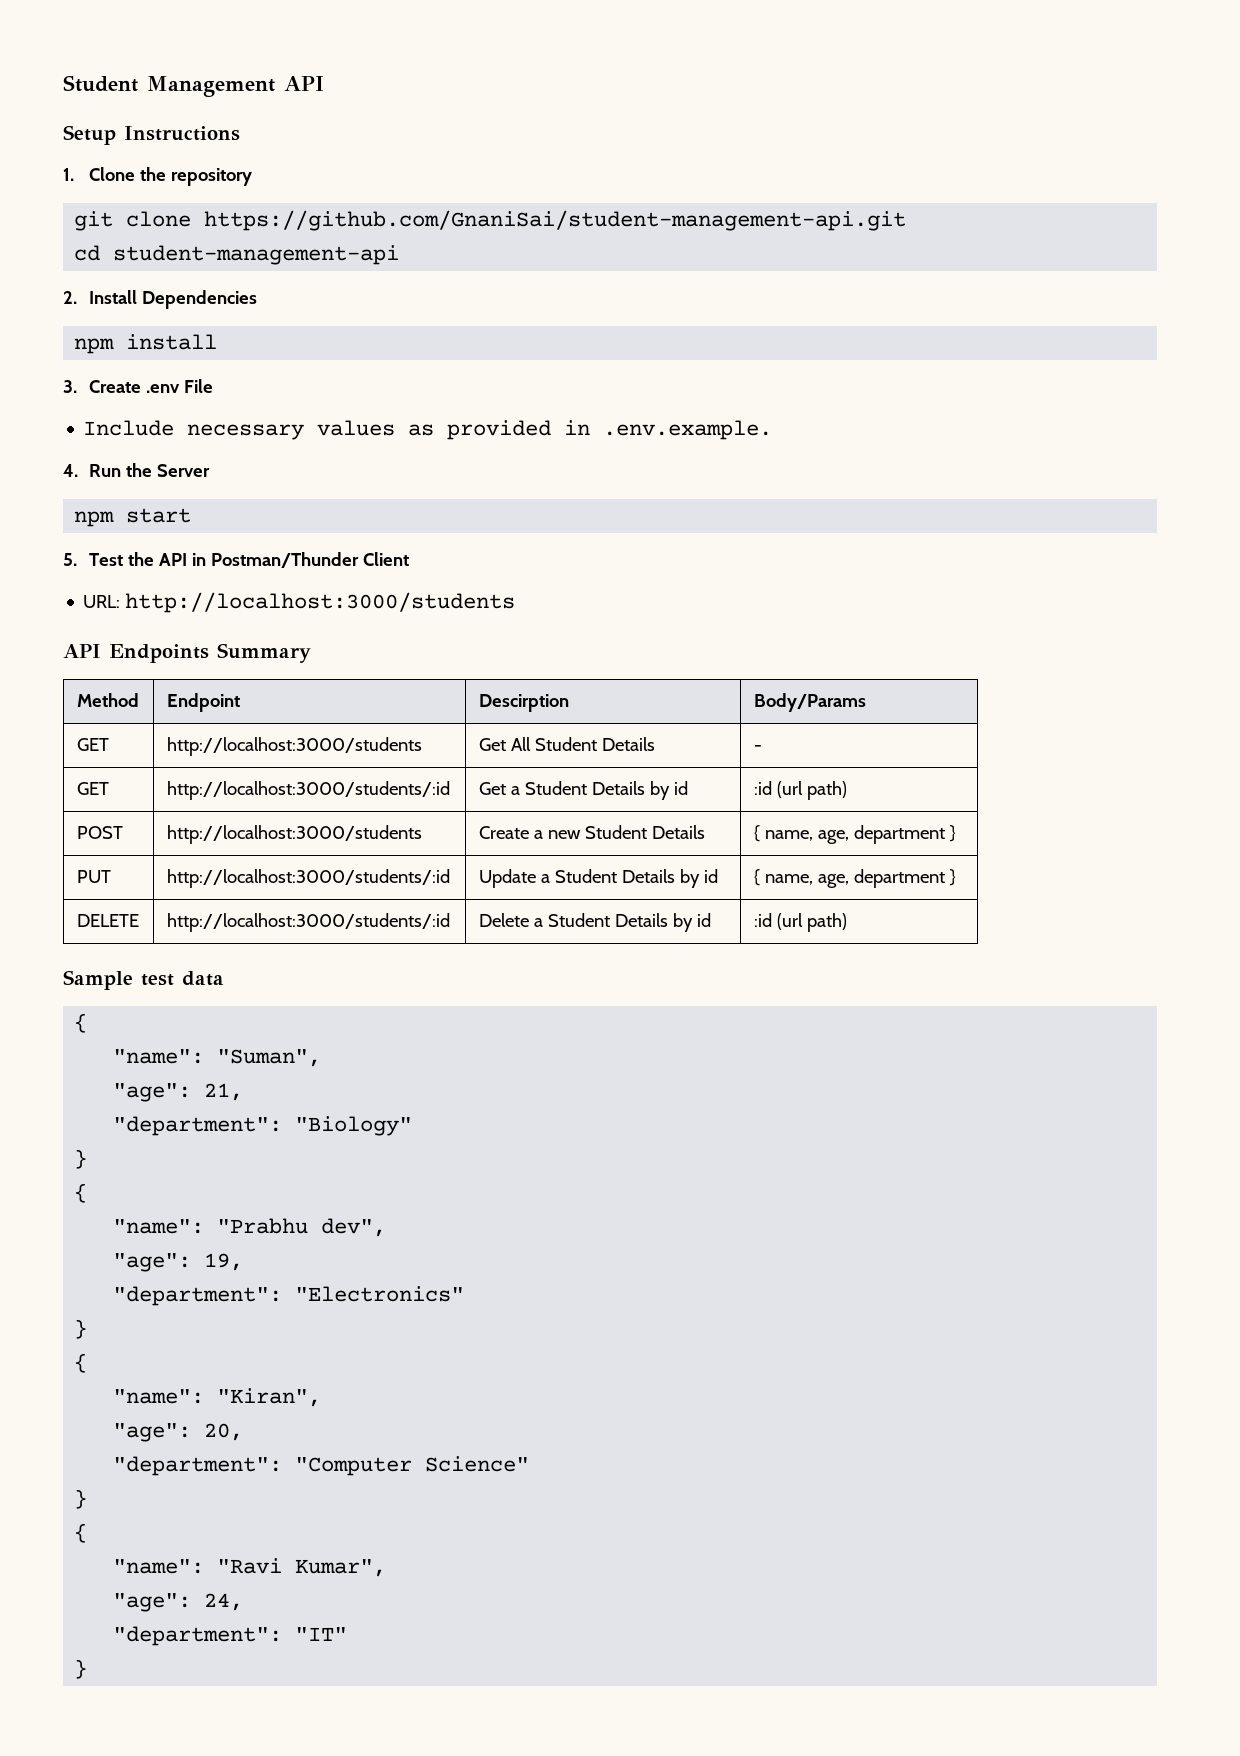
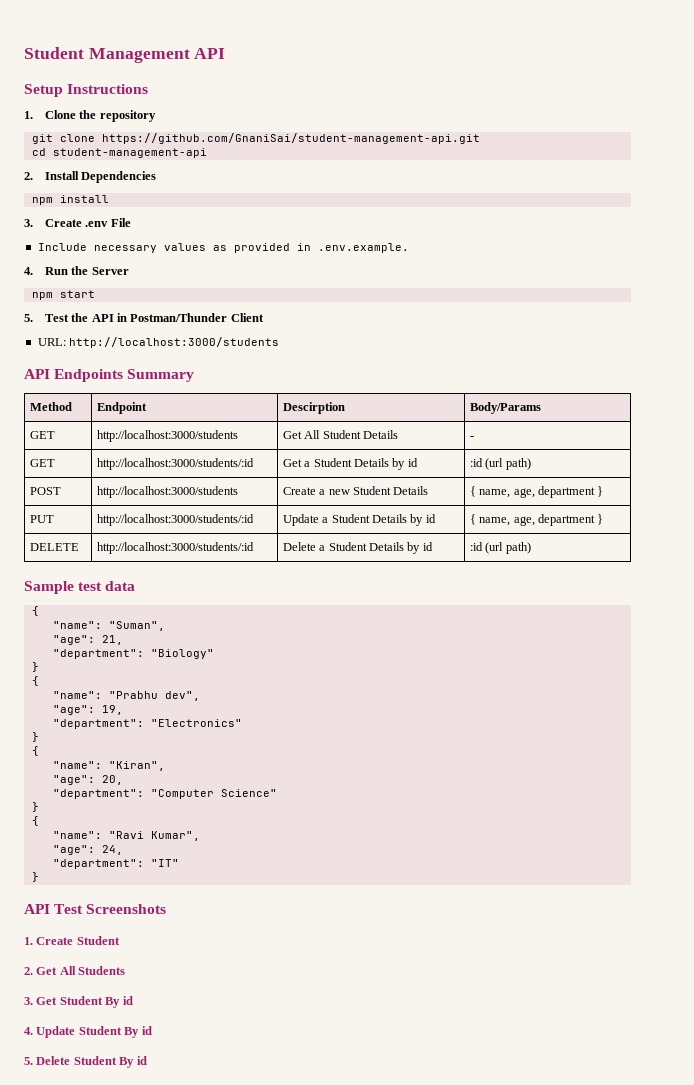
(88, 1669) none -> [24,904,167,914] [24,936,120,945] [24,966,126,975] [24,996,133,1008] [24,1026,152,1038] [24,1056,147,1068] // API Test Screenshots // 1. Create Student // 2. Get All Students // 3. Get Student By id // 4. Update Student By id // 5. Delete Student By id

